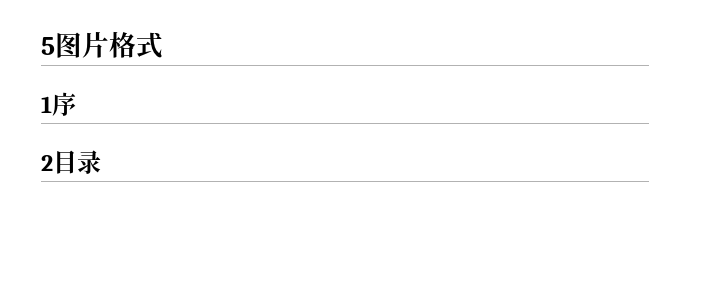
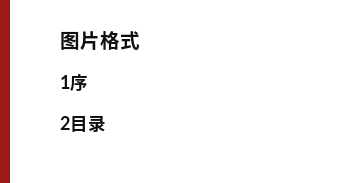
[41,37,55,55] 5 -> (60, 40) none

